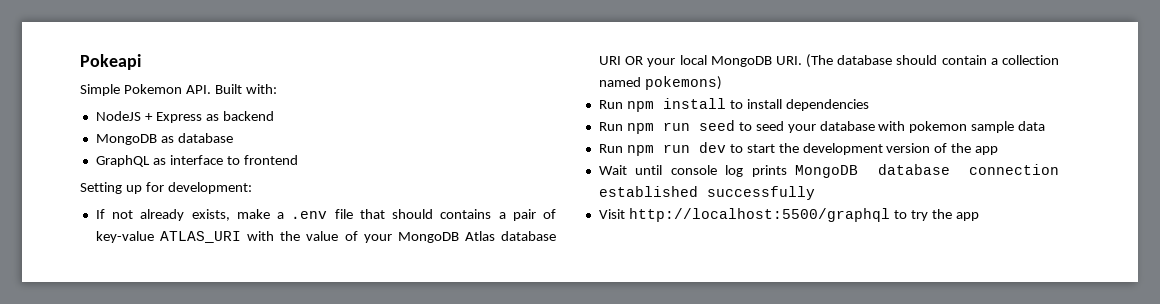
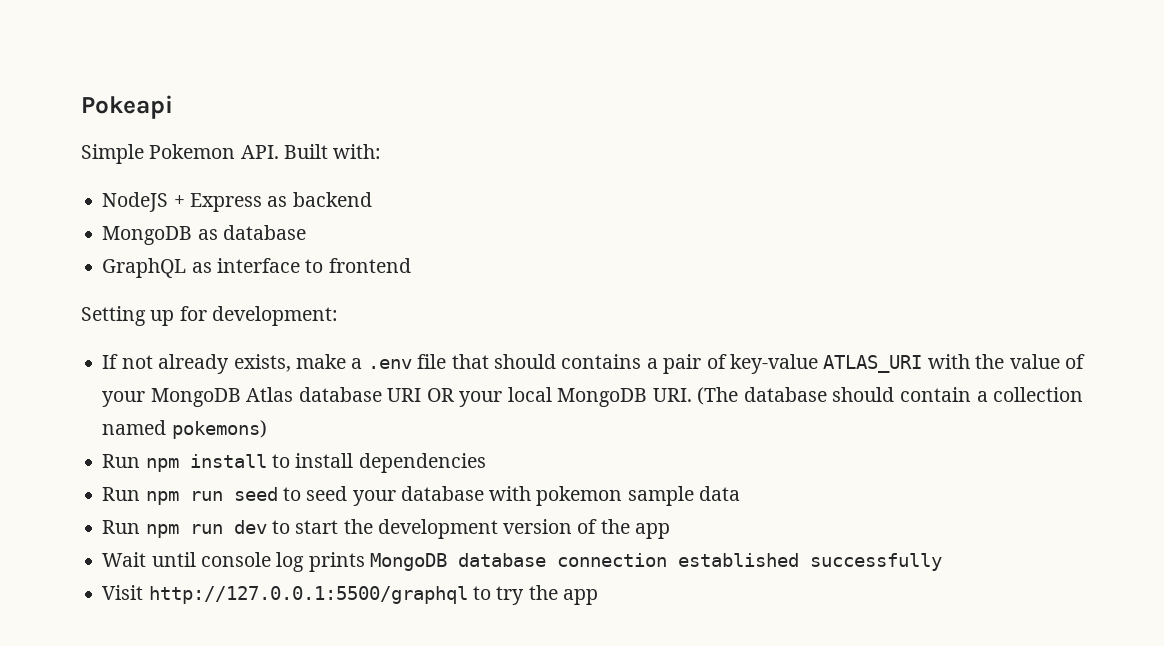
[628,208,890,222] http://localhost:5500/graphql -> [148,586,468,604] http://127.0.0.1:5500/graphql

